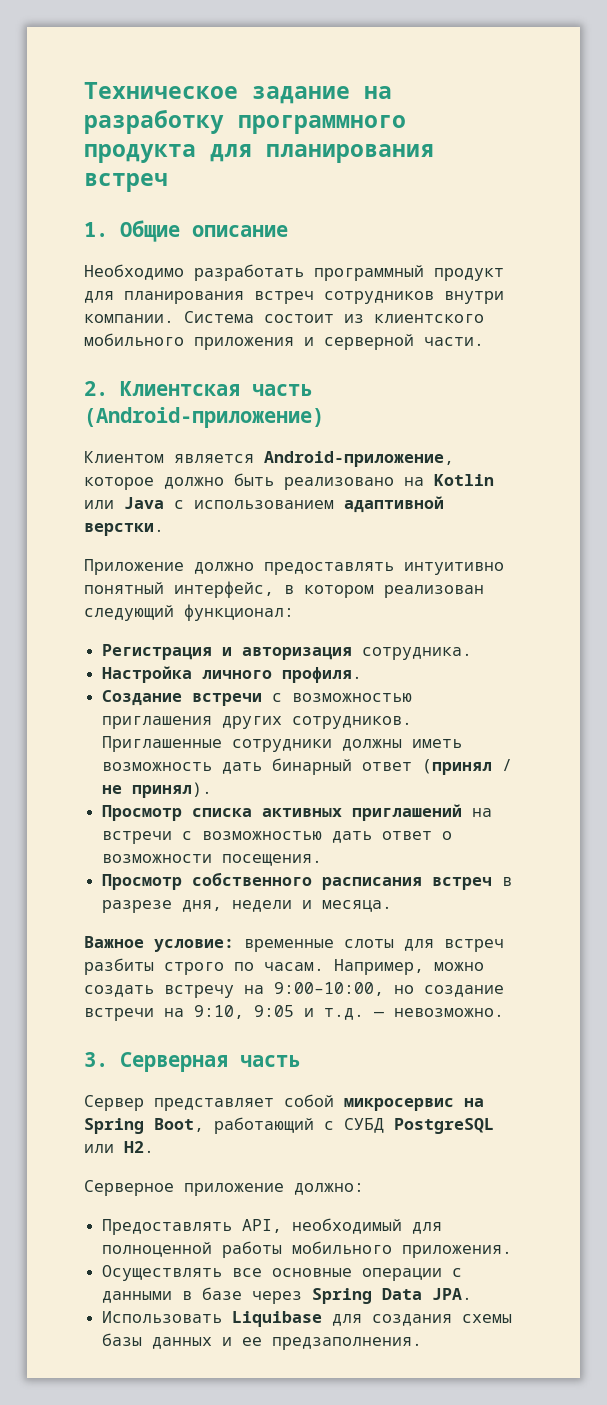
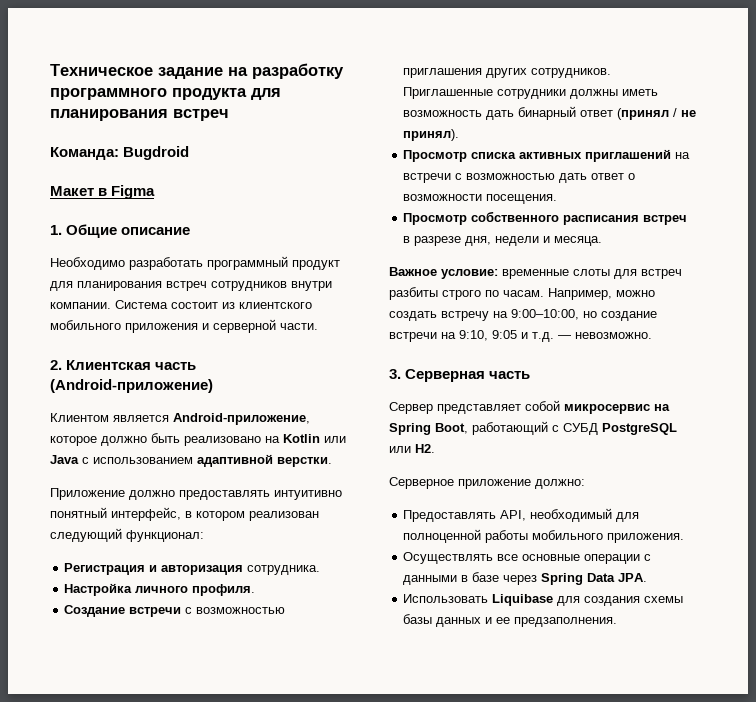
(168, 182) none -> [50,146,190,160] [50,185,156,199] // Команда: Bugdroid // Макет в Figma

